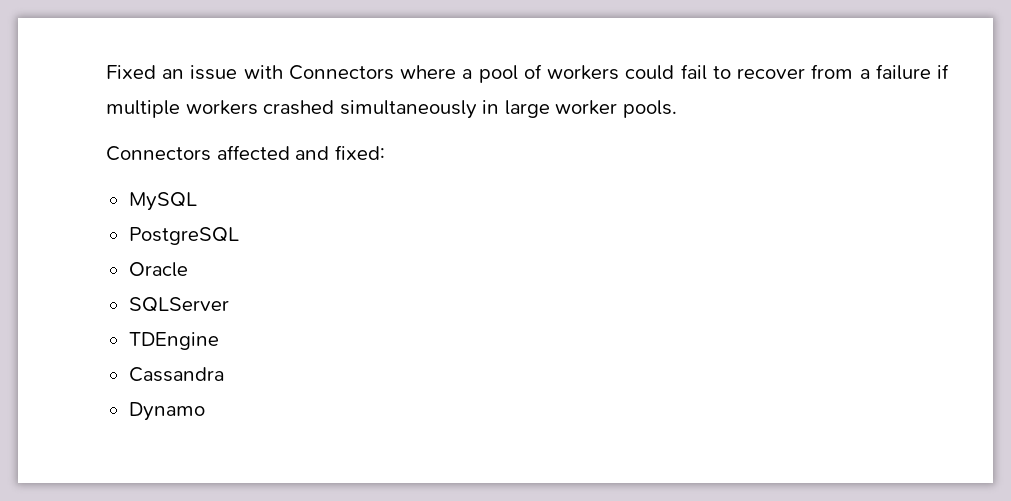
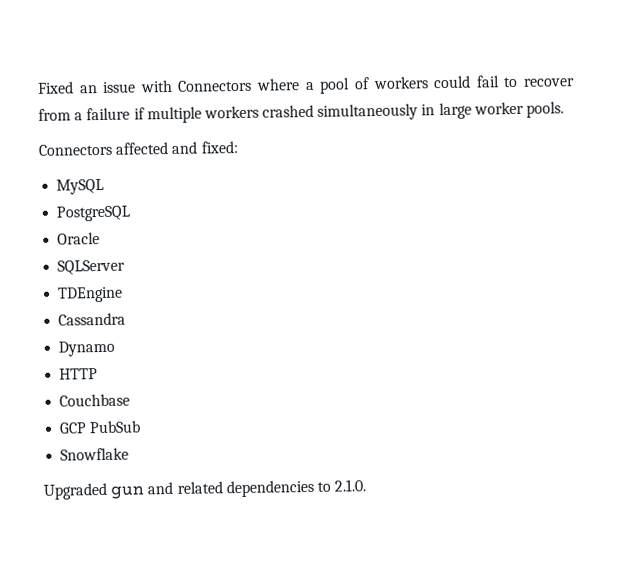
(205, 411) none -> [59,368,99,380] [59,393,131,407] [59,420,142,434] [60,447,130,461] [43,479,367,500] // HTTP // Couchbase // GCP PubSub // Snowflake // Upgraded gun and related dependencies to 2.1.0.

